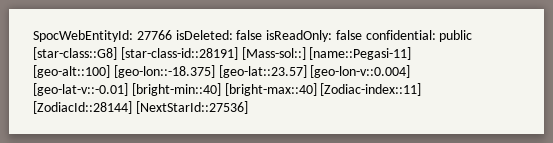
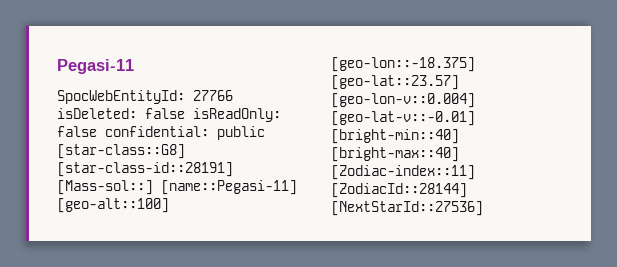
(33, 36) none -> [57,59,134,74] Pegasi-11 //

